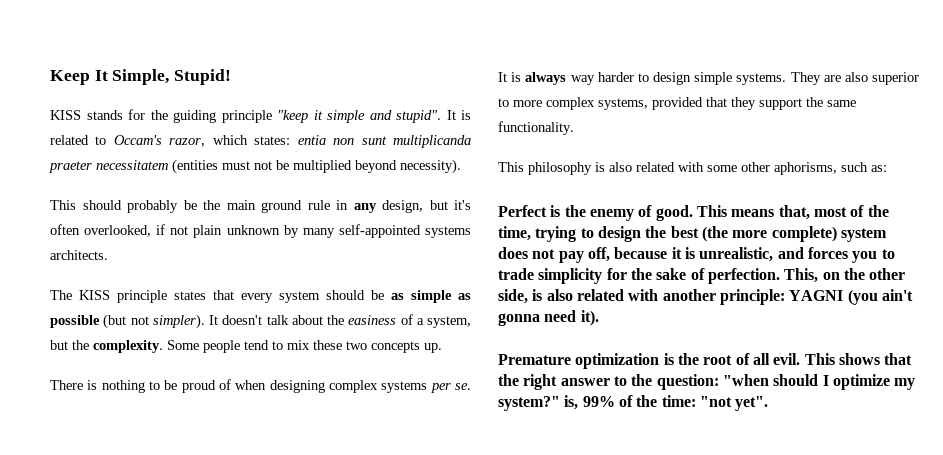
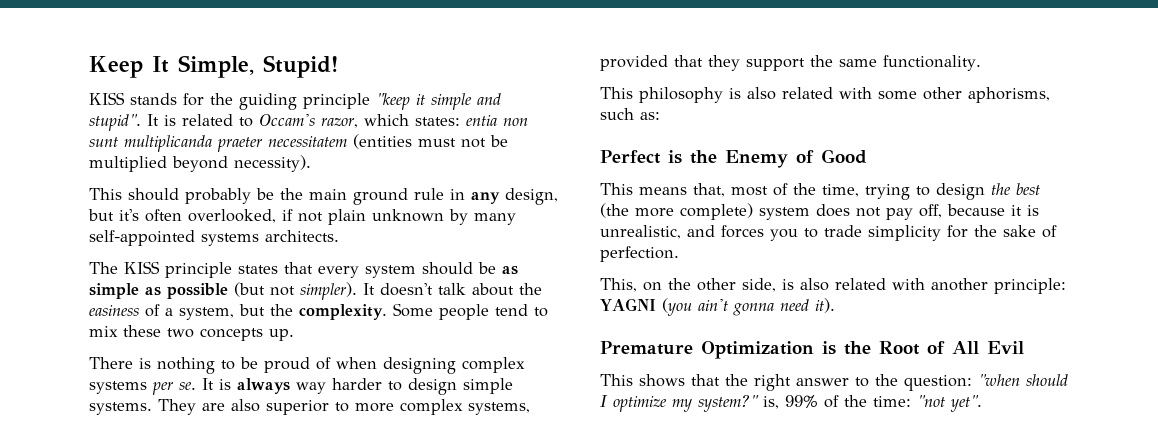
[589,205,693,221] enemy of good. -> [725,149,867,168] Enemy of Good //
(780, 276) none -> (679, 254) //
[575,353,801,369] optimization is the root of all evil. -> [701,341,1024,359] Optimization is the Root of All Evil //

